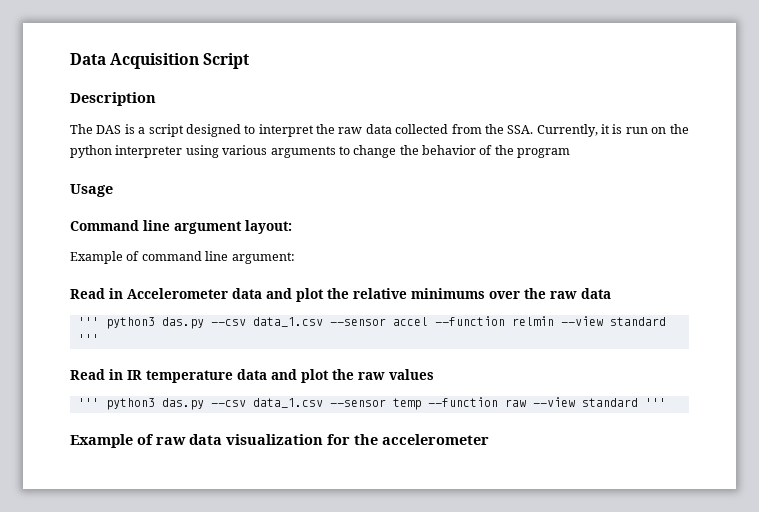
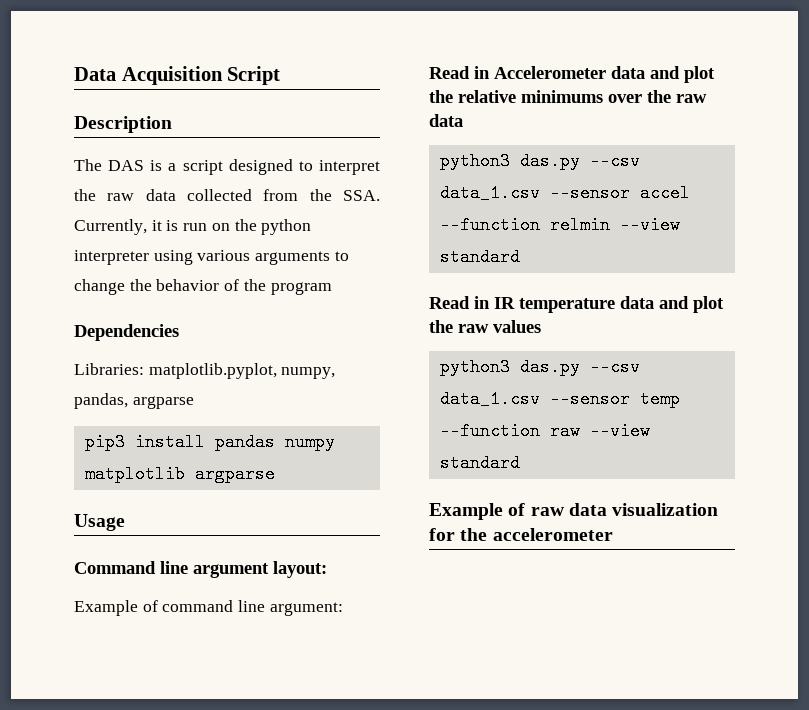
(571, 153) none -> [74,324,179,341] [74,363,336,379] [74,393,194,409] [84,433,335,451] [84,465,275,483] // Dependencies // Libraries: matplotlib.pyplot, numpy, pandas, argparse // pip3 install pandas numpy matplotlib argparse
[77,317,99,326] ''' -> (463, 120) none
[77,334,99,343] ''' -> (520, 257) none
[77,398,99,407] ''' -> (541, 326) none
[644,398,666,407] ''' -> (520, 463) none

